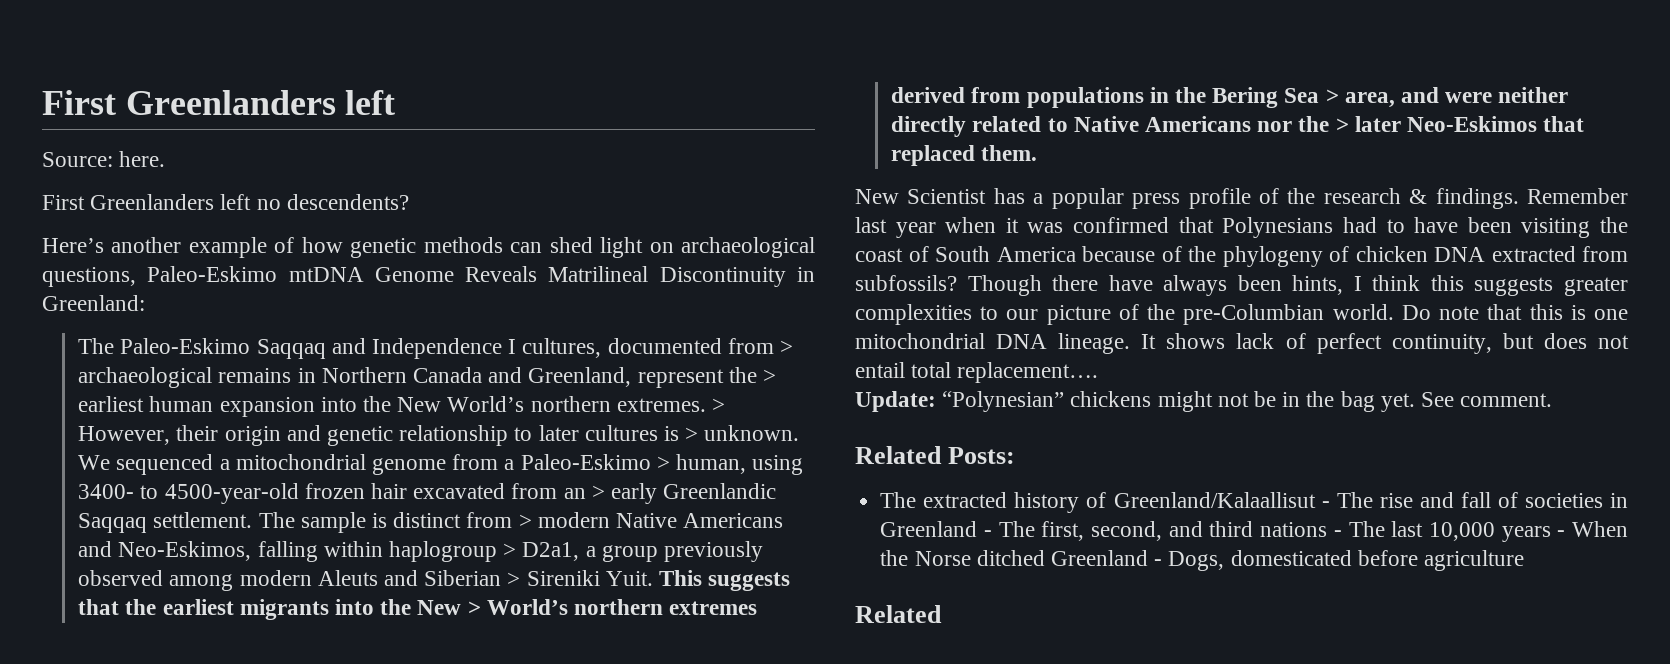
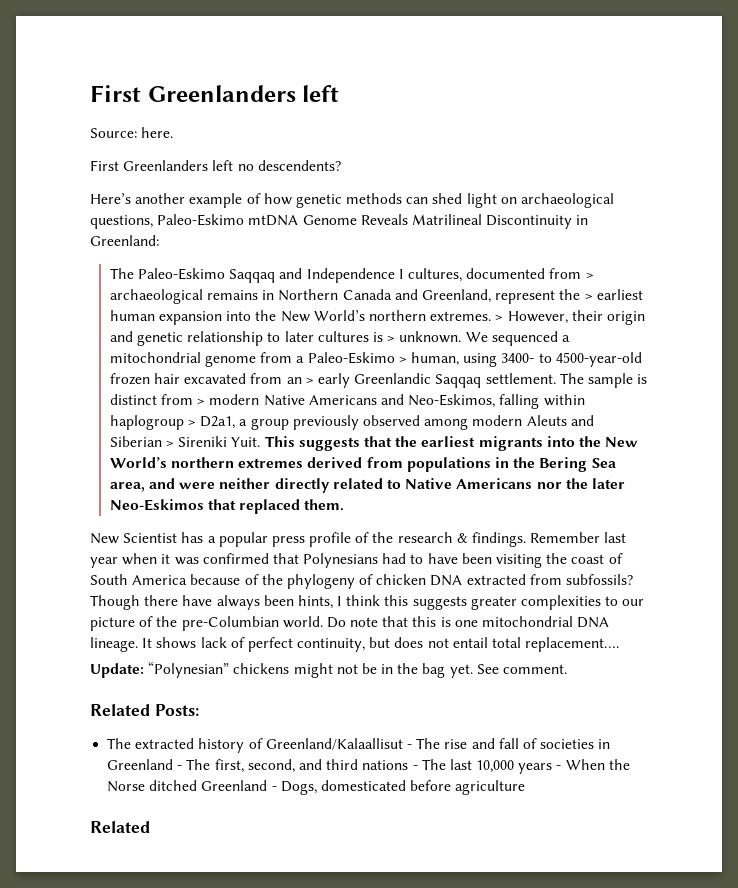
[467,601,481,615] > -> (639, 442) none
[1325,89,1339,103] > -> (616, 463) none
[1335,118,1349,132] > -> (588, 483) none

